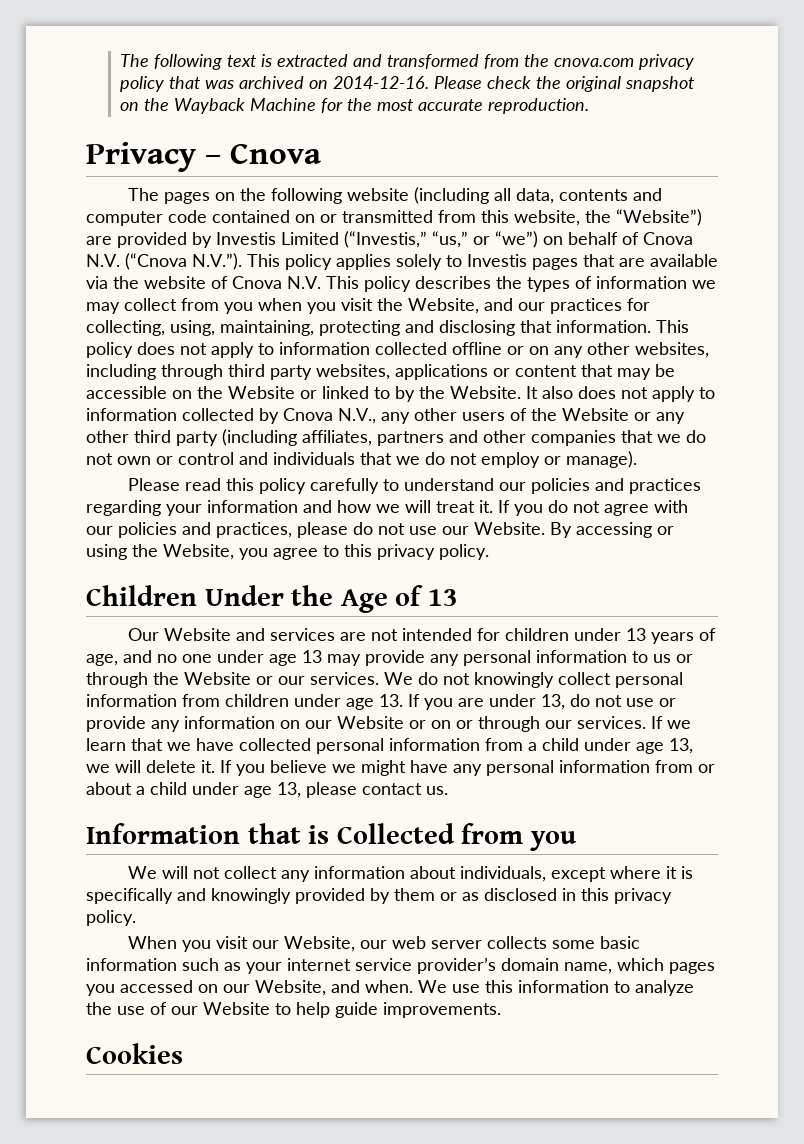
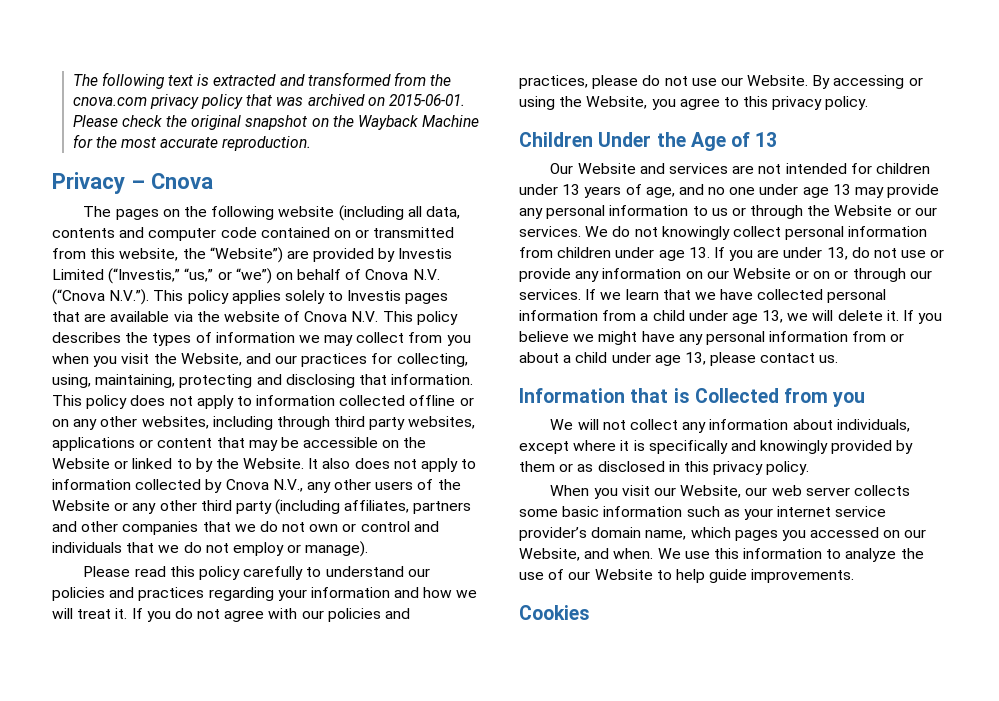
[333,76,430,89] 2014-12-16. -> [389,94,466,106] 2015-06-01.

